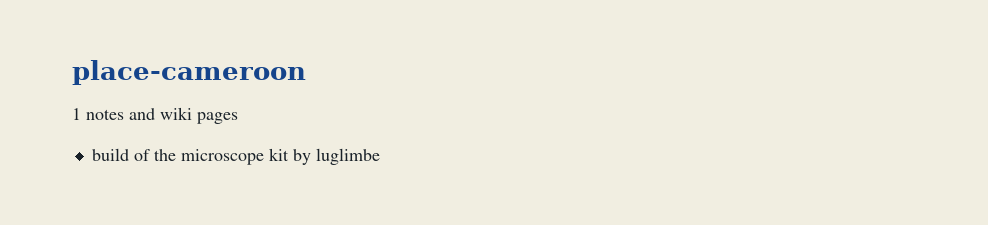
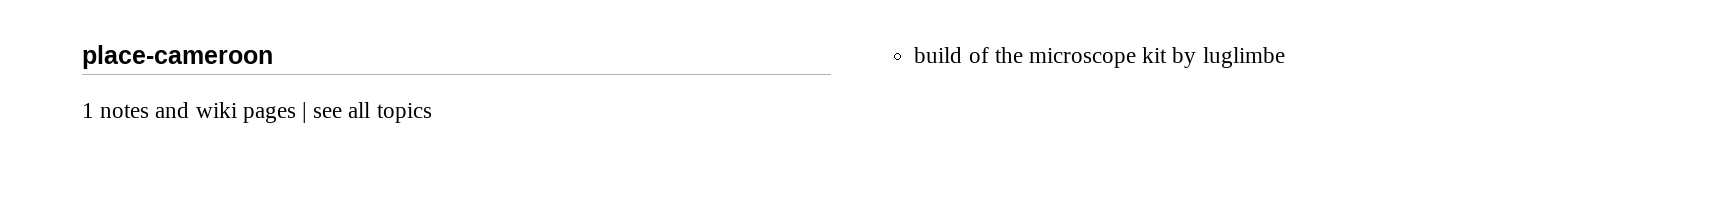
(238, 118) none -> [302,102,432,123] | see all topics

